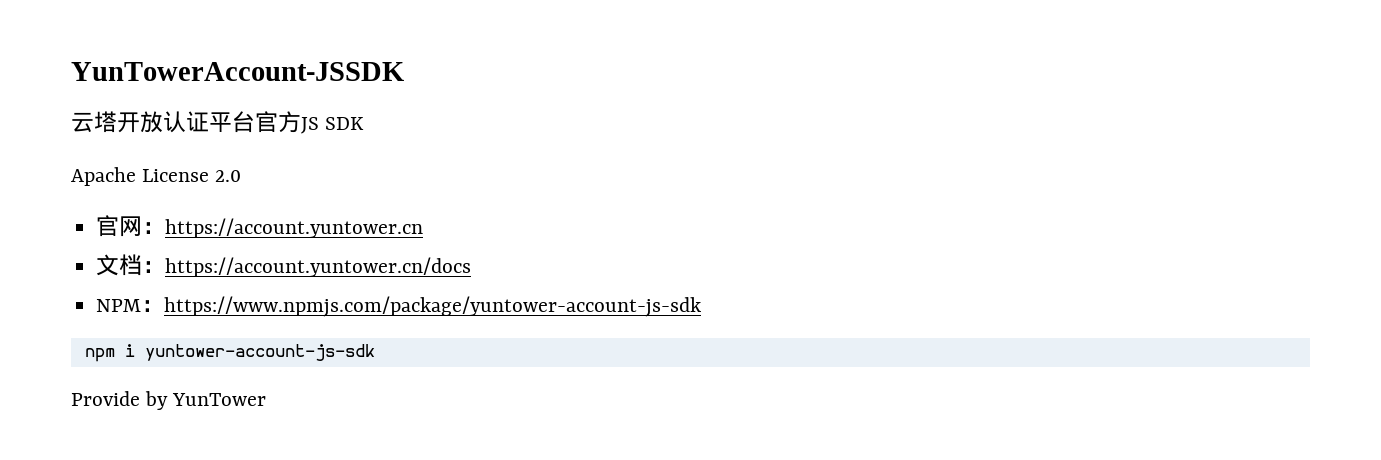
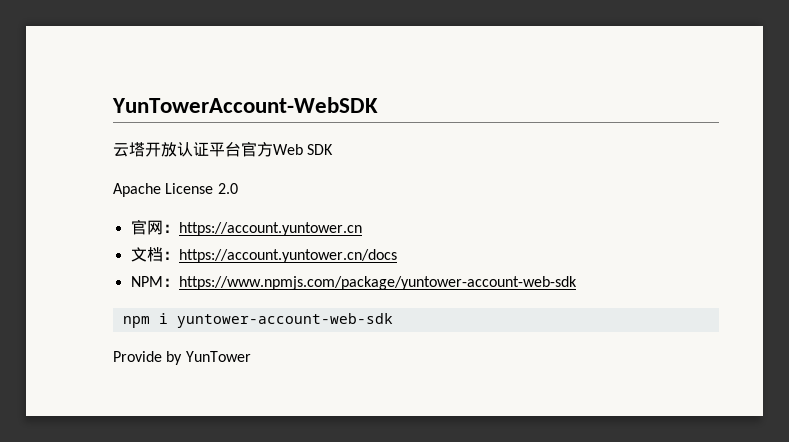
[71,62,404,81] YunTowerAccount-JSSDK -> [112,97,378,113] YunTowerAccount-WebSDK
[301,117,319,134] JS -> [273,144,303,155] Web
[164,296,702,317] https://www.npmjs.com/package/yuntower-account-js-sdk -> [178,276,577,290] https://www.npmjs.com/package/yuntower-account-web-sdk
[144,344,375,361] yuntower-account-js-sdk -> [176,313,393,328] yuntower-account-web-sdk

